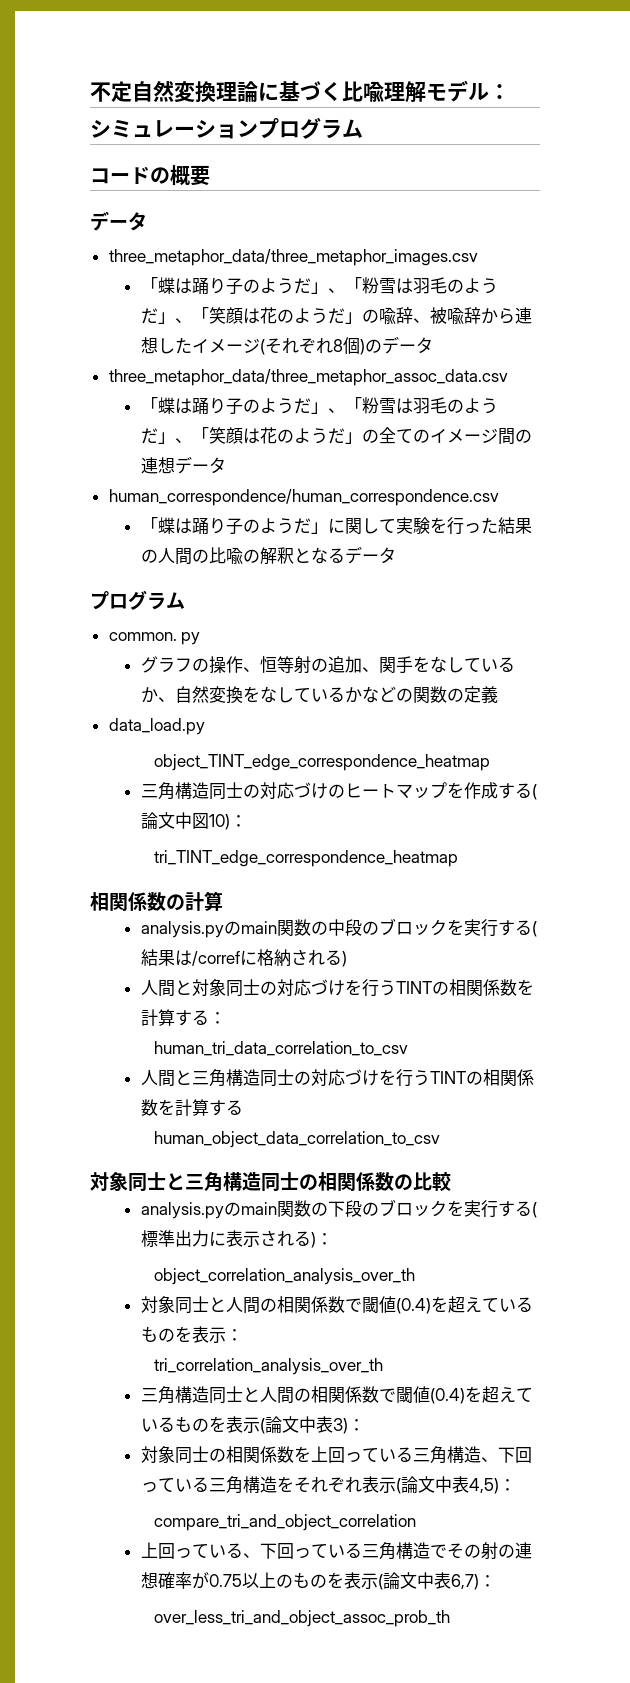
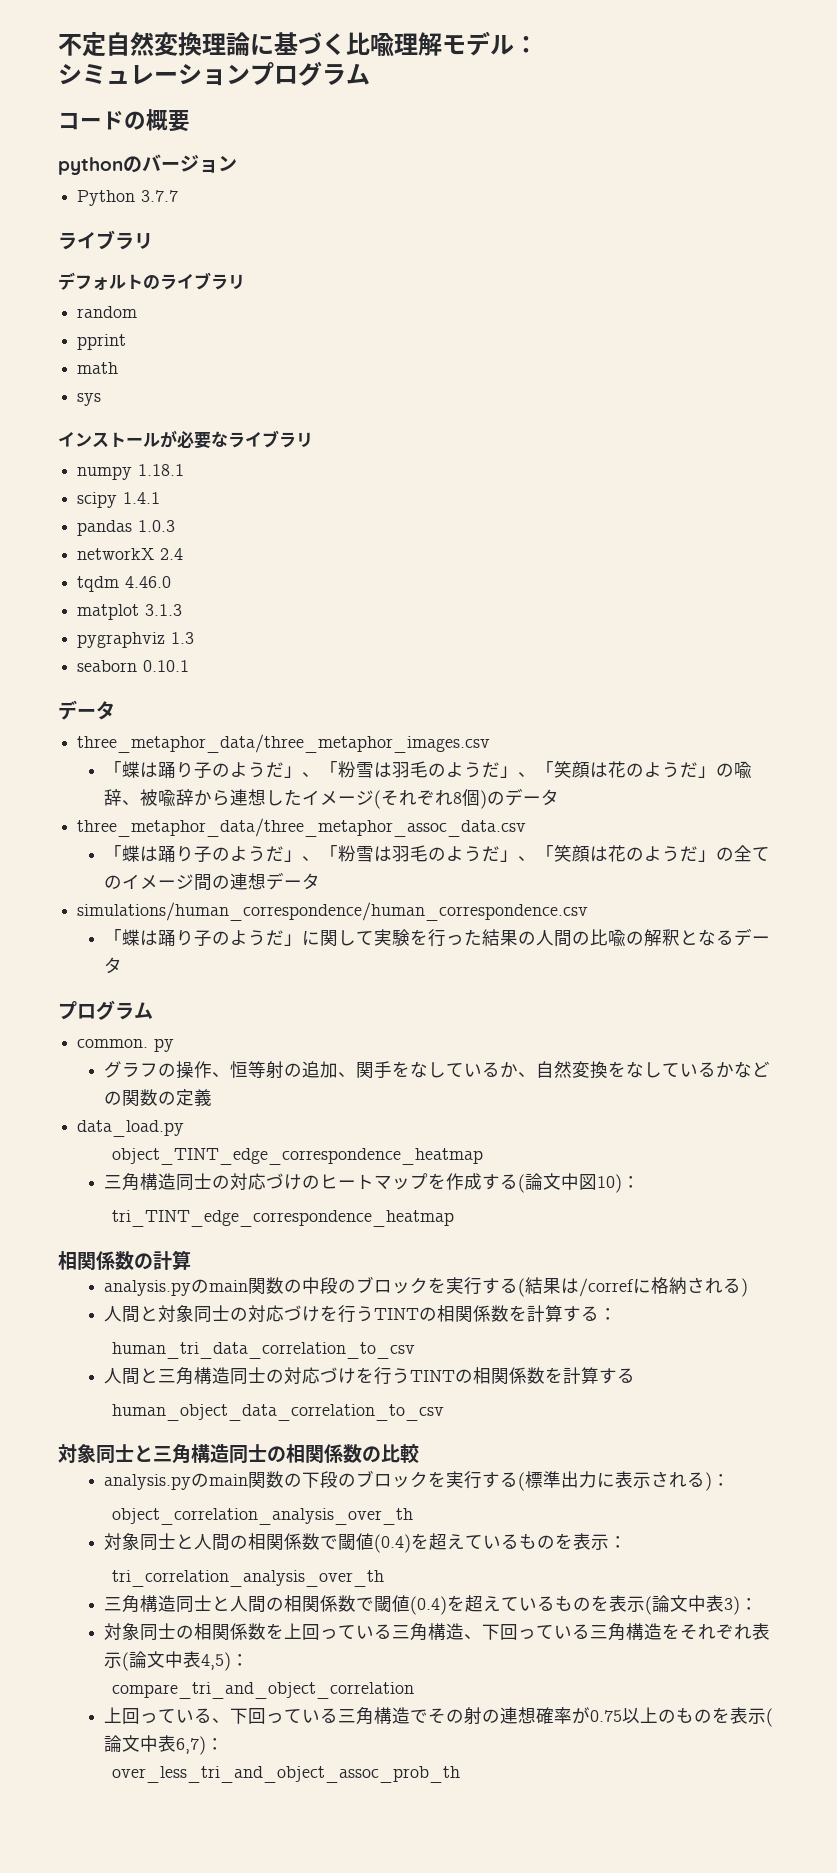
(210, 175) none -> [58,154,237,175] [77,190,179,206] [58,230,153,250] [58,272,245,290] [77,306,138,318] [77,334,127,350] [77,362,119,374] [77,393,102,406] [58,430,313,449] [77,464,185,480] [77,492,161,508] [77,520,176,536] [77,548,184,560] [77,576,172,592] [77,604,183,620] [77,632,195,648] [77,660,190,672] // pythonのバージョン // Python 3.7.7 // ライブラリ // デフォルトのライブラリ // random // pprint // math // sys // インストールが必要なライブラリ // numpy 1.18.1 // scipy 1.4.1 // pandas 1.0.3 // networkX 2.4 // tqdm 4.46.0 // matplot 3.1.3 // pygraphviz 1.3 // seaborn 0.10.1
[108,489,499,506] human_correspondence/human_correspondence.csv -> [77,902,589,921] simulations/human_correspondence/human_correspondence.csv

